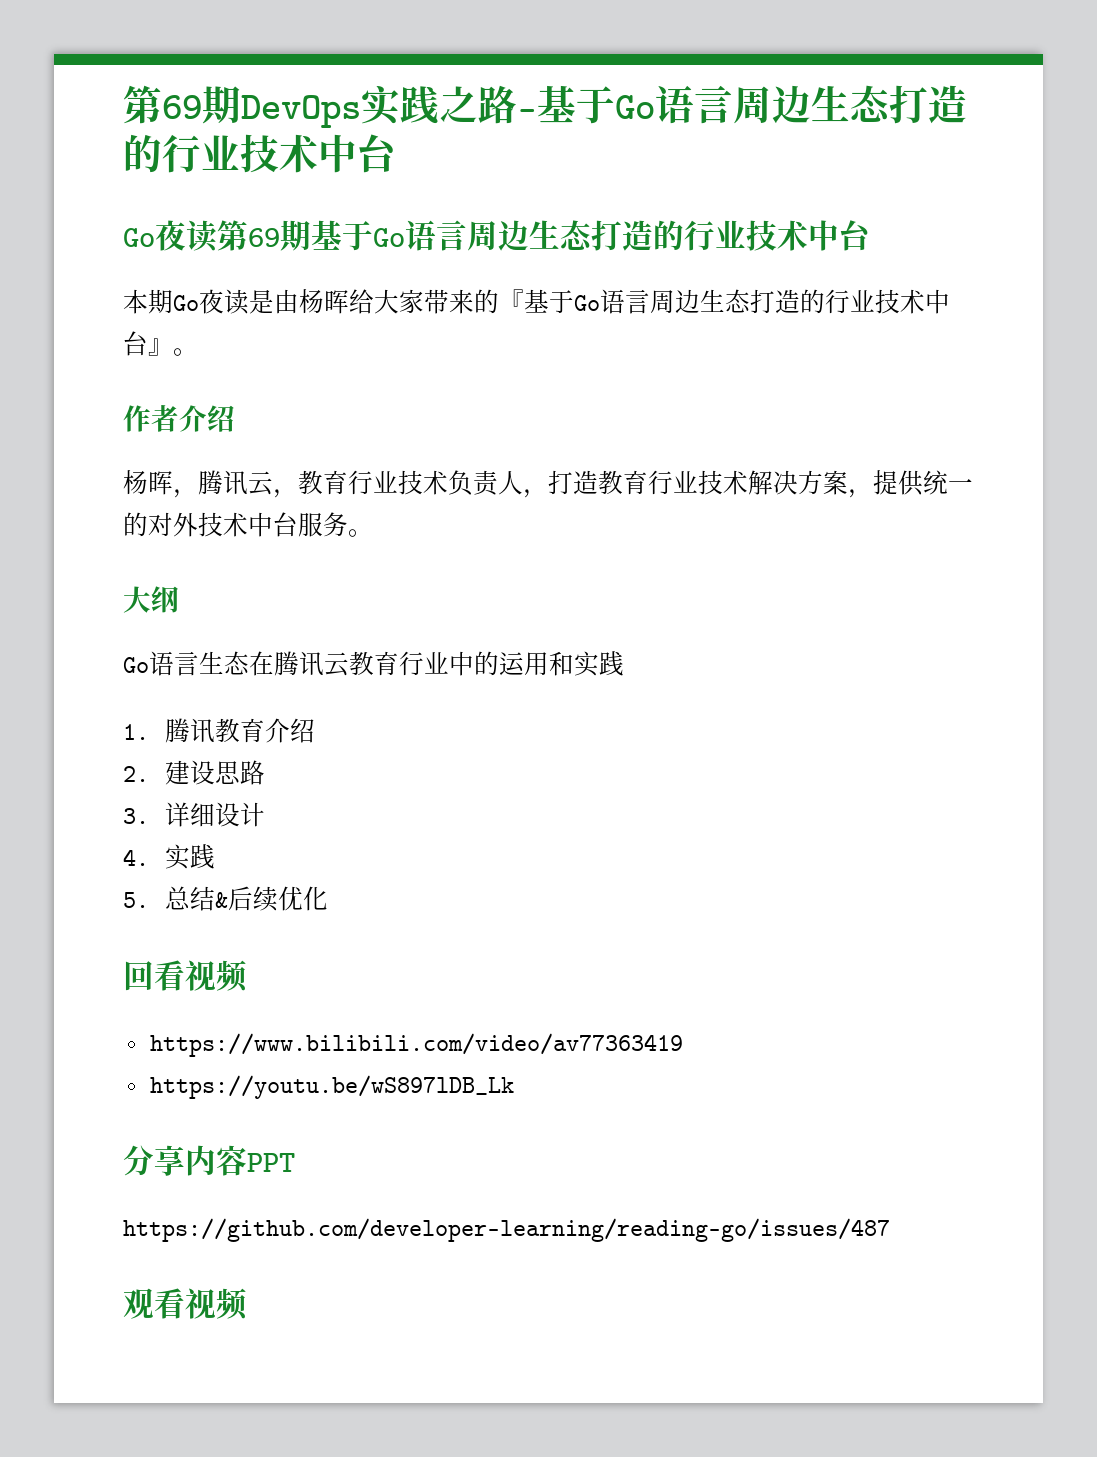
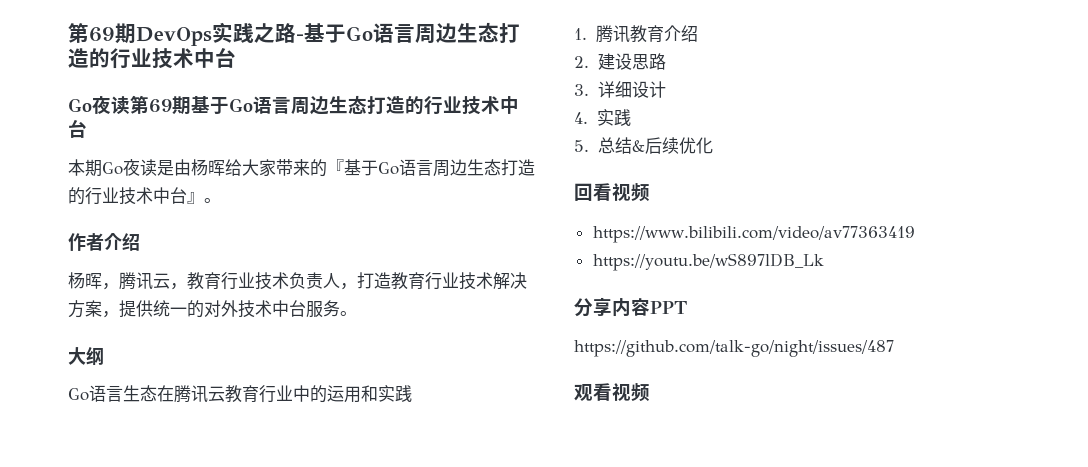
[123,1218,890,1242] https://github.com/developer-learning/reading-go/issues/487 -> [574,340,894,357] https://github.com/talk-go/night/issues/487

